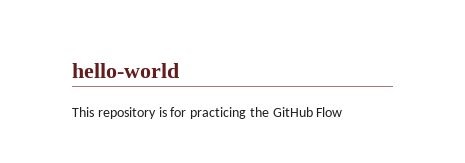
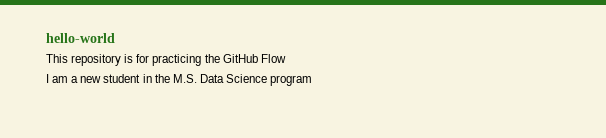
(343, 112) none -> [46,74,313,86] // I am a new student in the M.S. Data Science program

